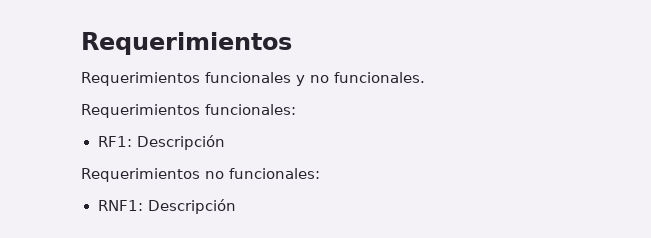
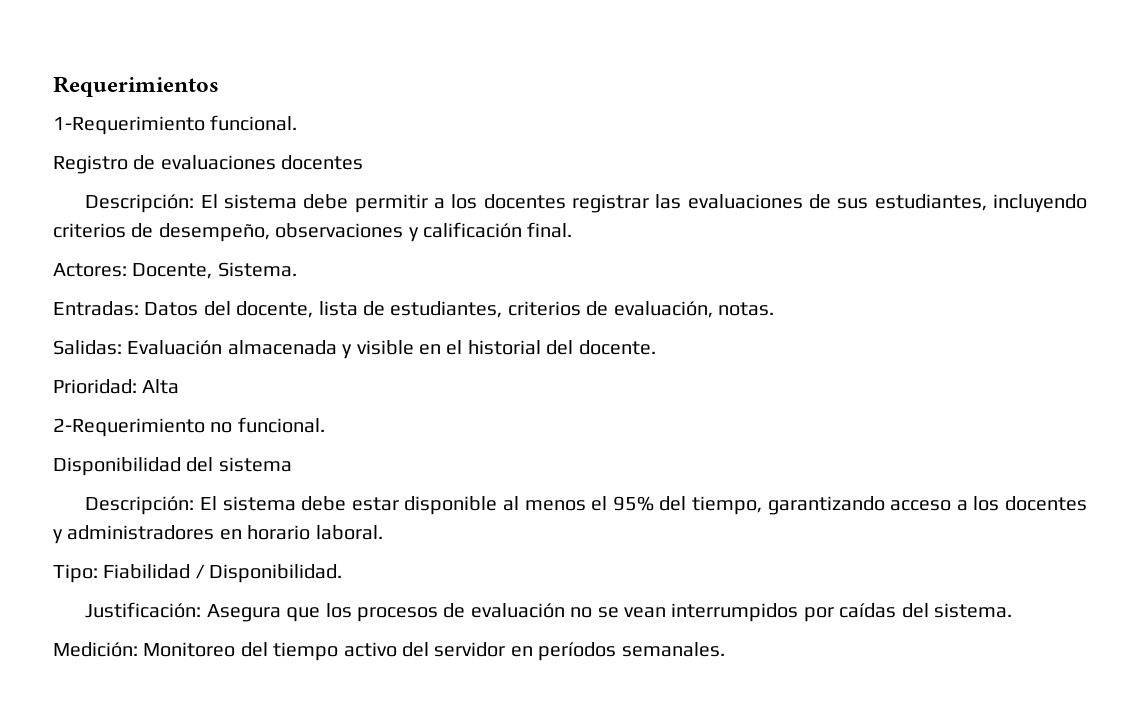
[81,72,425,86] [81,104,296,118] [97,135,225,150] [81,168,320,182] [97,199,236,214] Requerimientos funcionales y no funcionales. // Requerimientos funcionales: // RF1: Descripción // Requerimientos no funcionales: // RNF1: Descripción -> [53,115,298,135] [53,155,364,174] [85,194,1087,213] [53,222,573,242] [53,262,297,279] [53,301,774,318] [53,340,656,359] [53,379,180,394] [53,417,325,437] [53,457,292,476] [85,496,1087,515] [53,525,383,544] [53,564,343,583] [85,602,1012,622] [53,642,725,661] 1-Requerimiento funcional. // Registro de evaluaciones docentes // Descripción: El sistema debe permitir a los docentes registrar las evaluaciones de sus estudiantes, incluyendo criterios de desempeño, observaciones y calificación final. // Actores: Docente, Sistema. // Entradas: Datos del docente, lista de estudiantes, criterios de evaluación, notas. // Salidas: Evaluación almacenada y visible en el historial del docente. // Prioridad: Alta // 2-Requerimiento no funcional. // Disponibilidad del sistema // Descripción: El sistema debe estar disponible al menos el 95% del tiempo, garantizando acceso a los docentes y administradores en horario laboral. // Tipo: Fiabilidad / Disponibilidad. // Justificación: Asegura que los procesos de evaluación no se vean interrumpidos por caídas del sistema. // Medición: Monitoreo del tiempo activo del servidor en períodos semanales.

